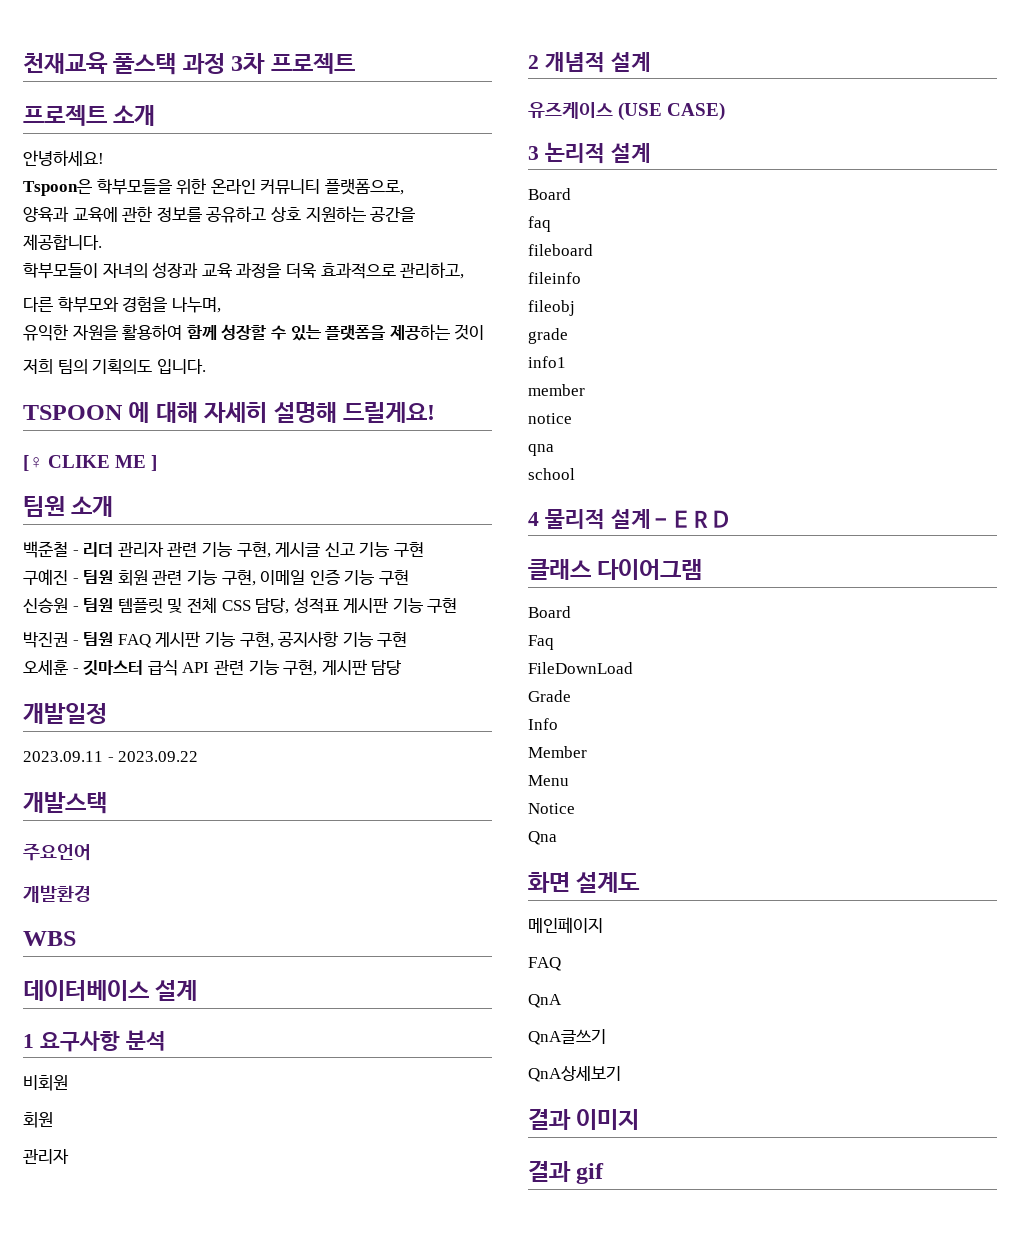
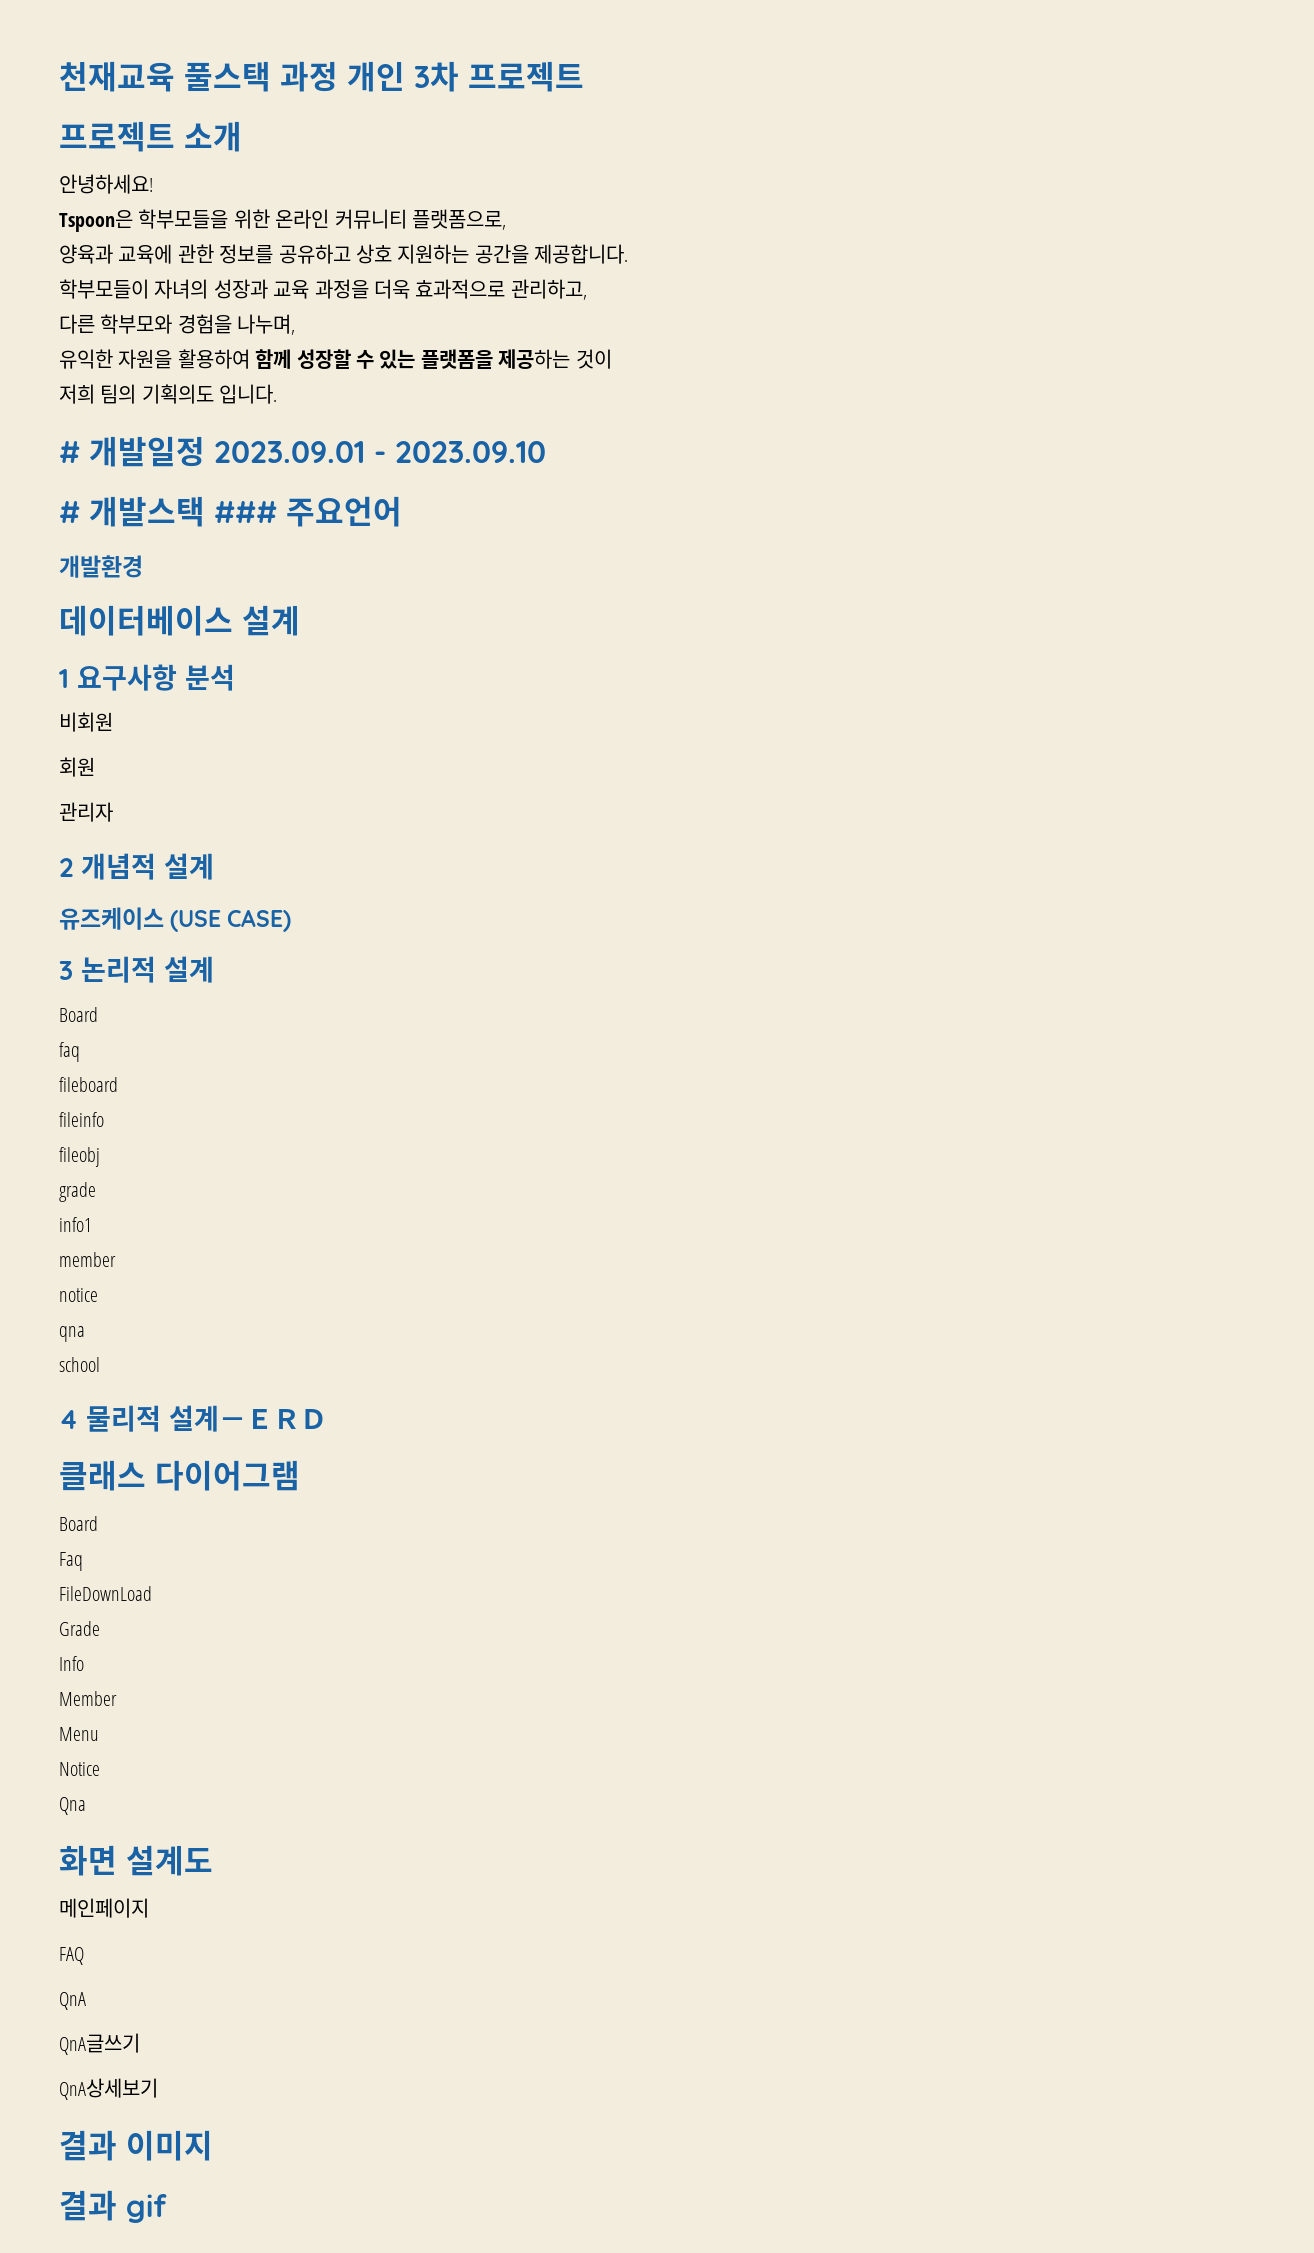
(225, 63) none -> [347,61,405,92] 개인
[23,402,436,423] [23,455,158,471] [23,496,114,517] [23,541,424,558] [23,569,409,586] [23,597,458,614] [23,631,408,648] [23,659,402,676] [23,703,107,724] [23,751,199,762] TSPOON 에 대해 자세히 설명해 드릴게요! // [♀ CLIKE ME ] // 팀원 소개 // 백준철 - 리더 관리자 관련 기능 구현, 게시글 신고 기능 구현 // 구예진 - 팀원 회원 관련 기능 구현, 이메일 인증 기능 구현 // 신승원 - 팀원 템플릿 및 전체 CSS 담당, 성적표 게시판 기능 구현 // 박진권 - 팀원 FAQ 게시판 기능 구현, 공지사항 기능 구현 // 오세훈 - 깃마스터 급식 API 관련 기능 구현, 게시판 담당 // 개발일정 // 2023.09.11 - 2023.09.22 // -> [59,436,546,467] [59,501,80,523] # 개발일정 2023.09.01 - 2023.09.10 // #
(107, 803) // -> [214,501,277,523] ###
[23,931,76,946] // WBS -> (143, 566) none

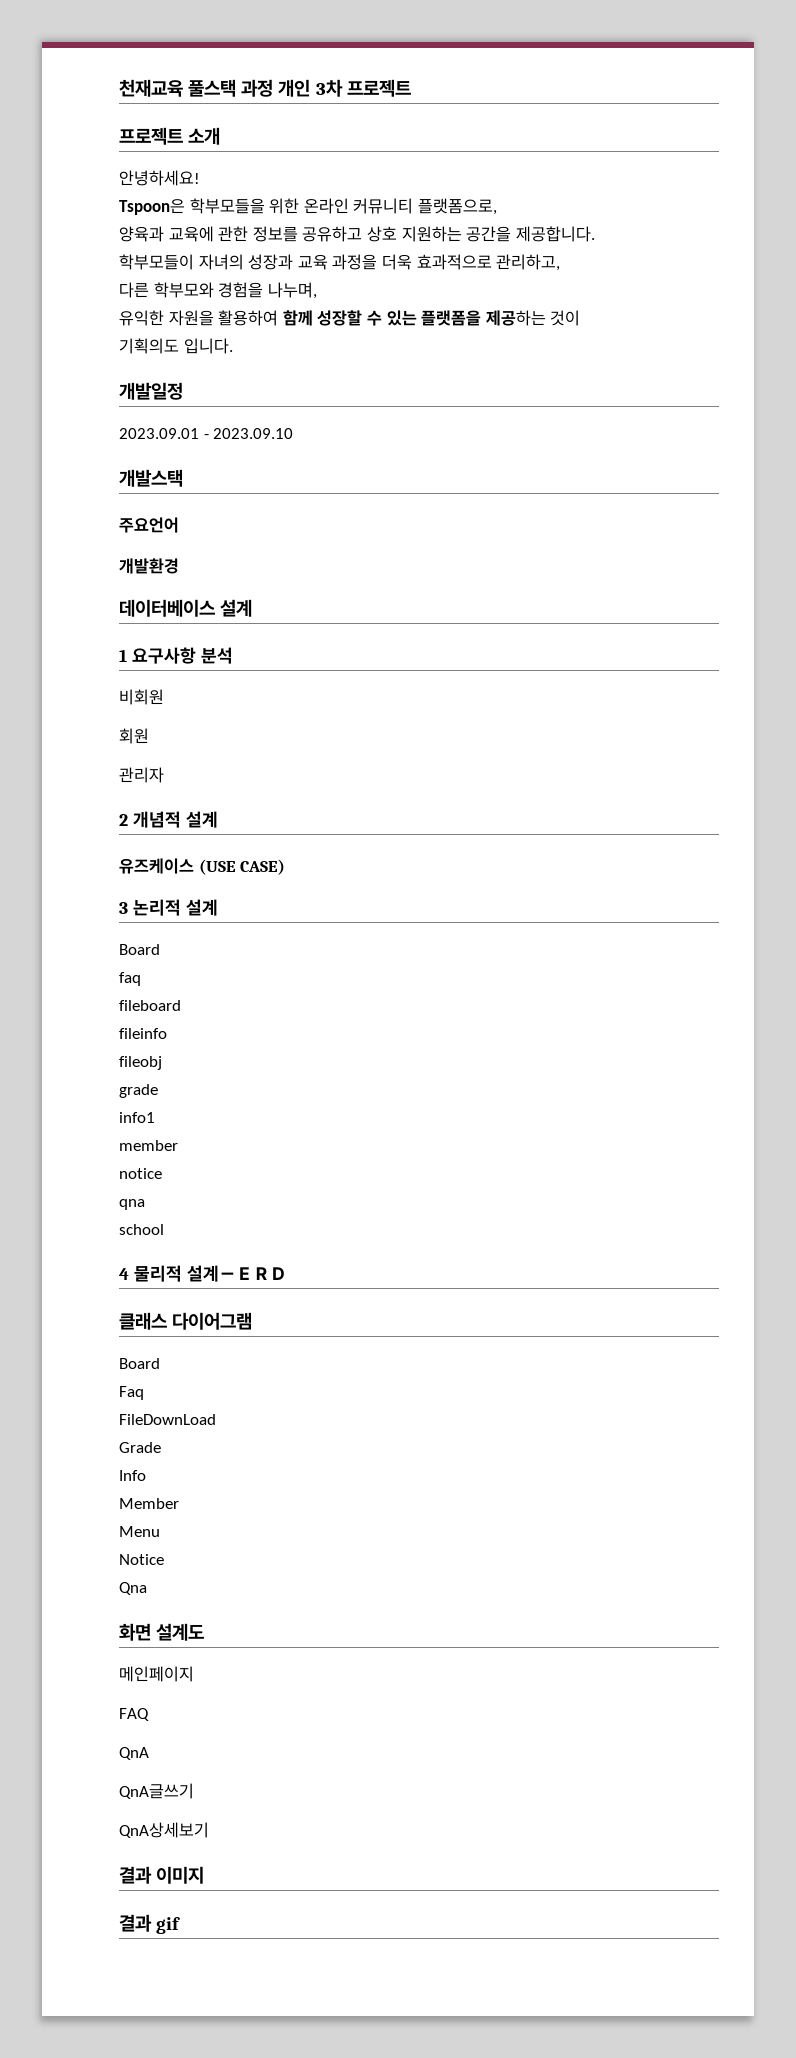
[59,384,137,404] 저희 팀의 -> (581, 318) none
[59,441,80,463] # -> (233, 346) none
(205, 451) none -> (183, 391) //
[59,501,80,523] # -> (294, 433) none
[214,501,277,523] ### -> (183, 478) //

